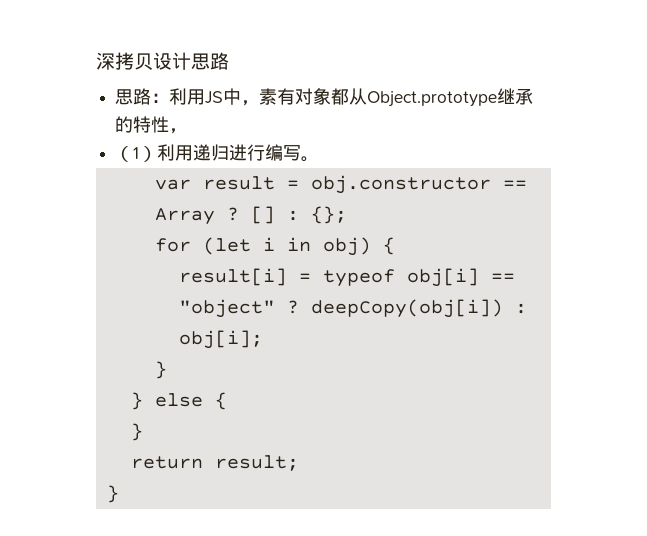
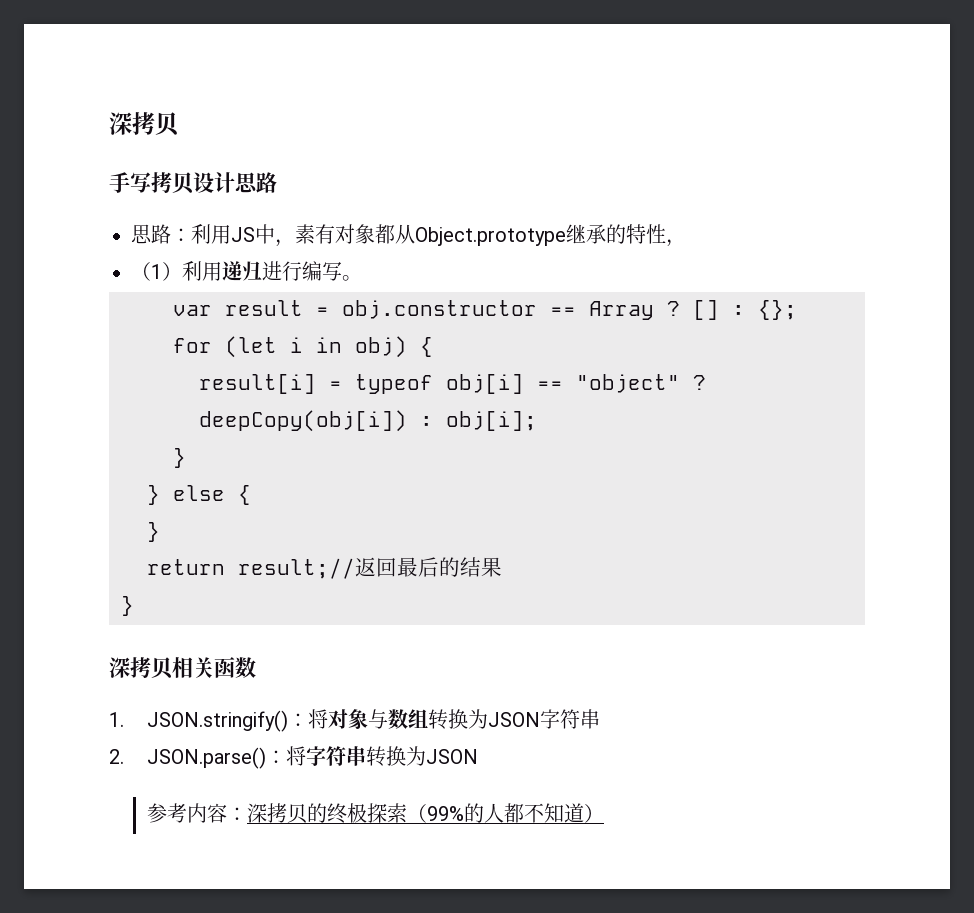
[96,52,153,70] 深拷贝 -> [109,112,179,136] [109,172,194,194] 深拷贝 // 手写拷贝
[214,455,299,471] [106,485,119,503] result; // } -> [238,557,502,579] [121,596,134,616] [109,657,256,679] [109,709,601,732] [109,746,479,769] [147,803,605,824] result;//返回最后的结果 // } // 深拷贝相关函数 // 1. JSON.stringify()：将对象与数组转换为JSON字符串 // 2. JSON.parse()：将字符串转换为JSON // 参考内容：深拷贝的终极探索（99%的人都不知道）

